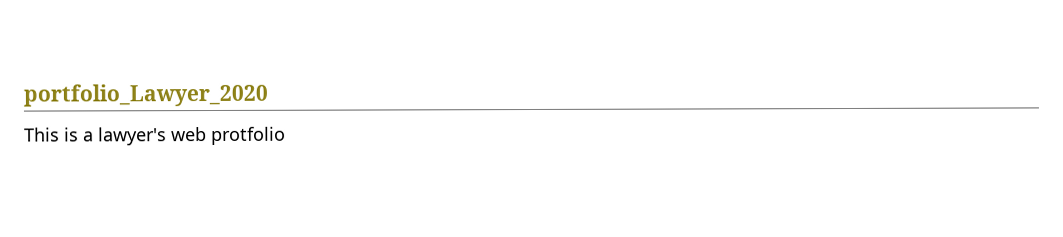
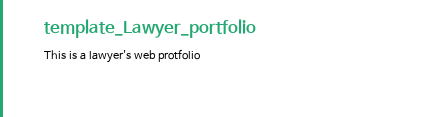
[23,83,268,107] portfolio_Lawyer_2020 -> [44,19,256,38] template_Lawyer_portfolio

